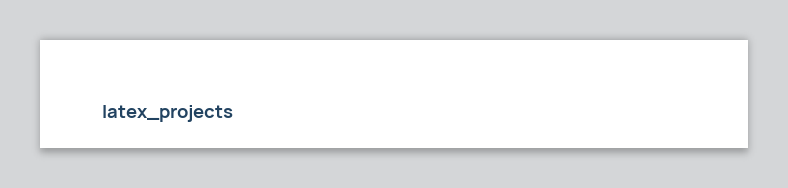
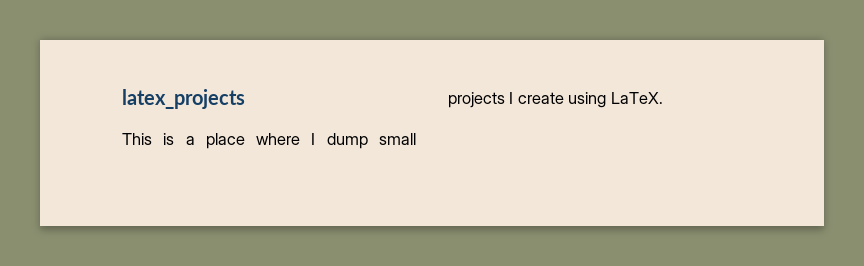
(233, 113) none -> [122,133,416,149] [448,92,663,108] // This is a place where I dump small projects I create using LaTeX.

